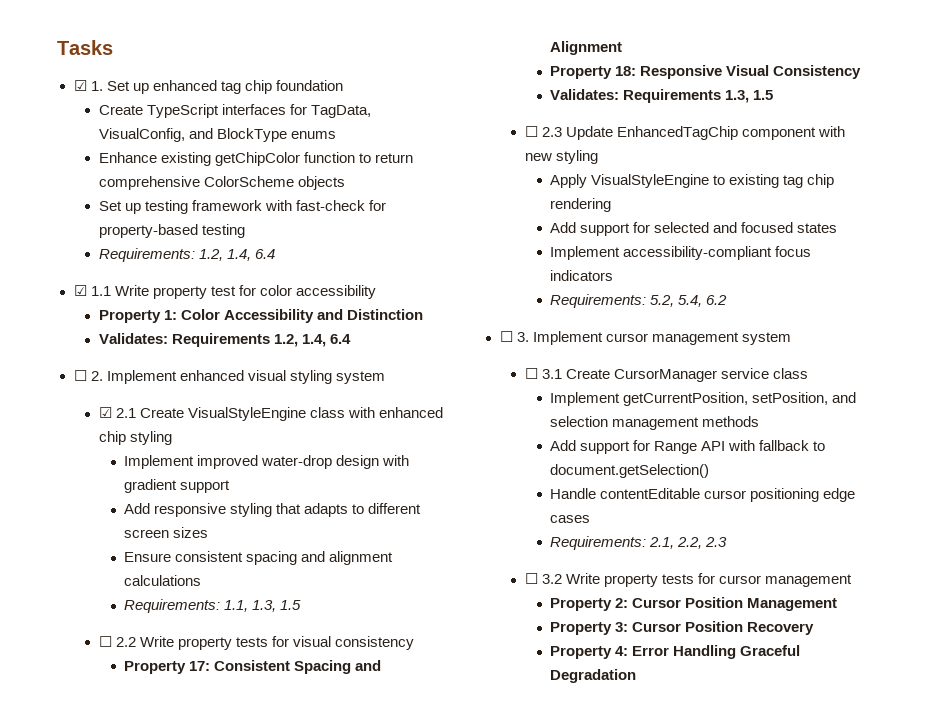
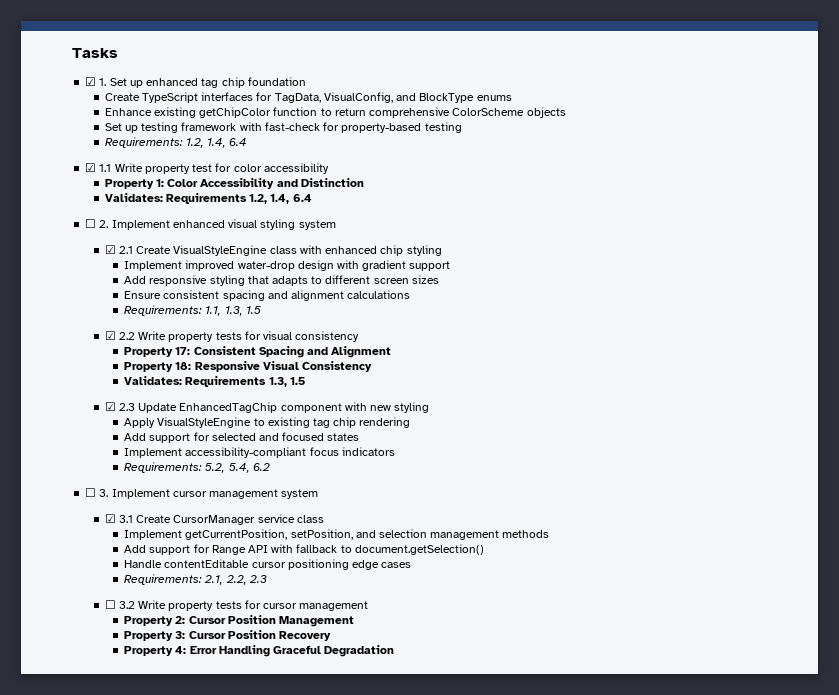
[98,636,112,647] ☐ -> [104,331,116,340] ☑
[524,126,538,137] ☐ -> [104,402,116,411] ☑
[524,368,538,379] ☐ -> [104,514,116,523] ☑

